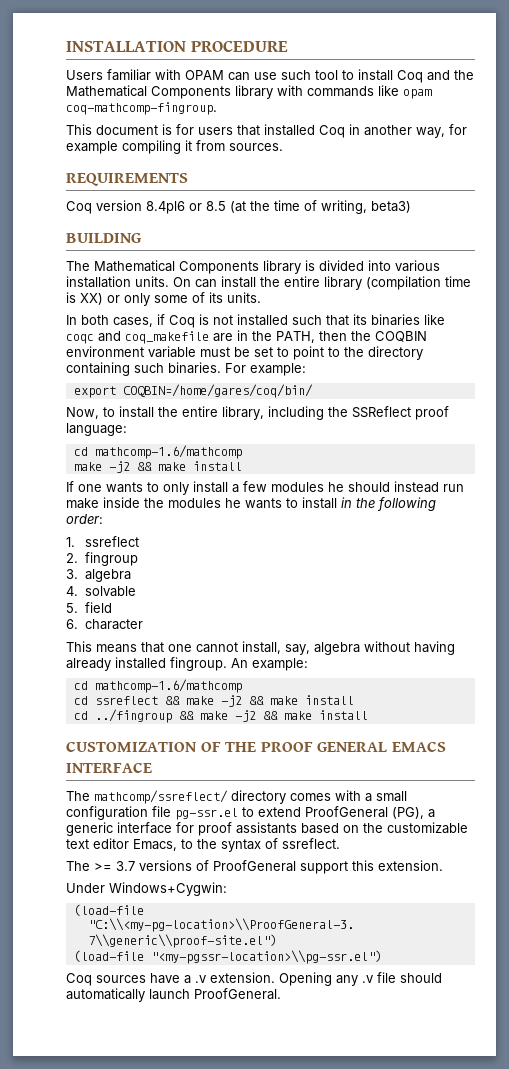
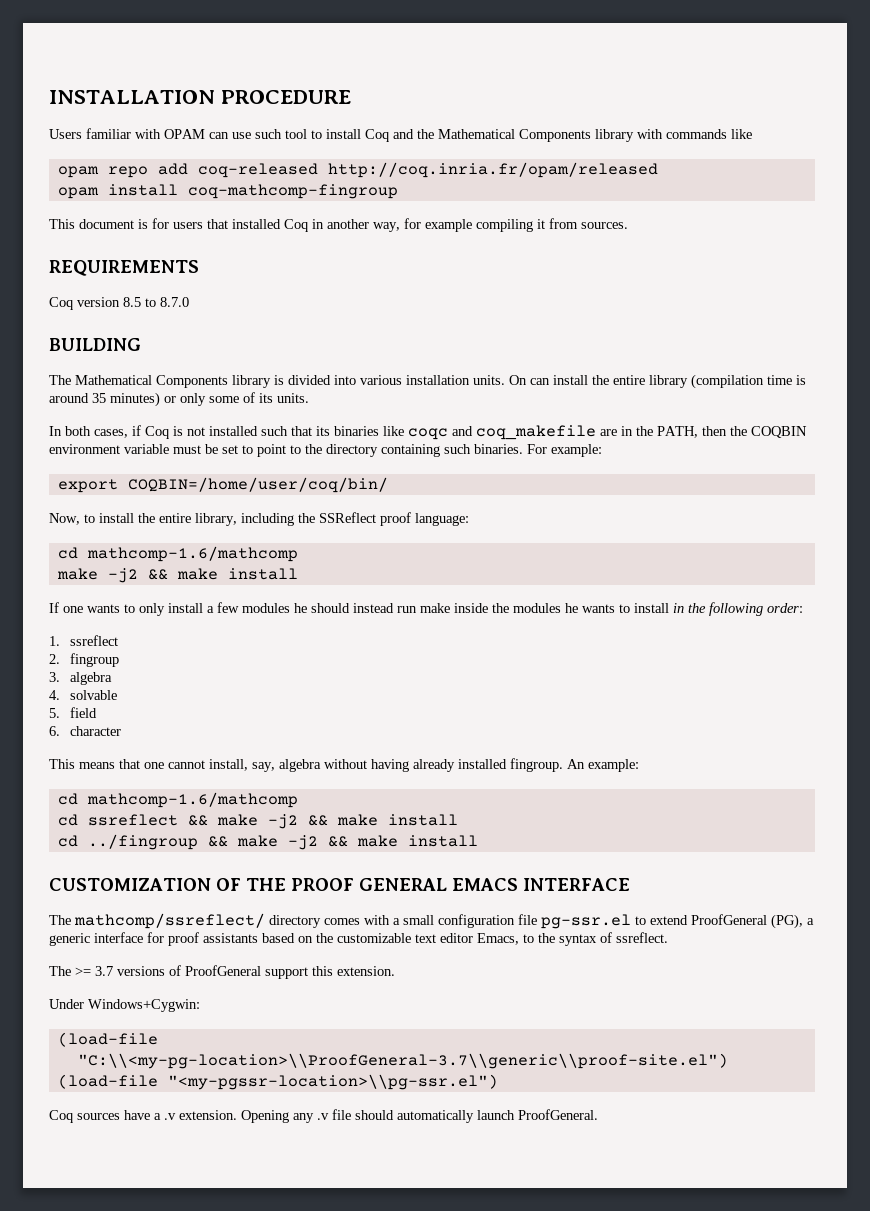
[403,89,432,99] [66,102,217,115] opam coq-mathcomp-fingroup. -> [57,162,658,178] [57,184,398,199] // opam repo add coq-released http://coq.inria.fr/opam/released // opam install coq-mathcomp-fingroup
[146,200,411,214] 8.4pl6 or 8.5 (at the time of writing, beta3) -> [123,297,189,307] 8.5 to 8.7.0
[80,293,103,305] XX) -> [49,392,160,407] around 35 minutes)
[122,384,313,398] COQBIN=/home/gares/coq/bin/ -> [127,477,388,493] COQBIN=/home/user/coq/bin/

